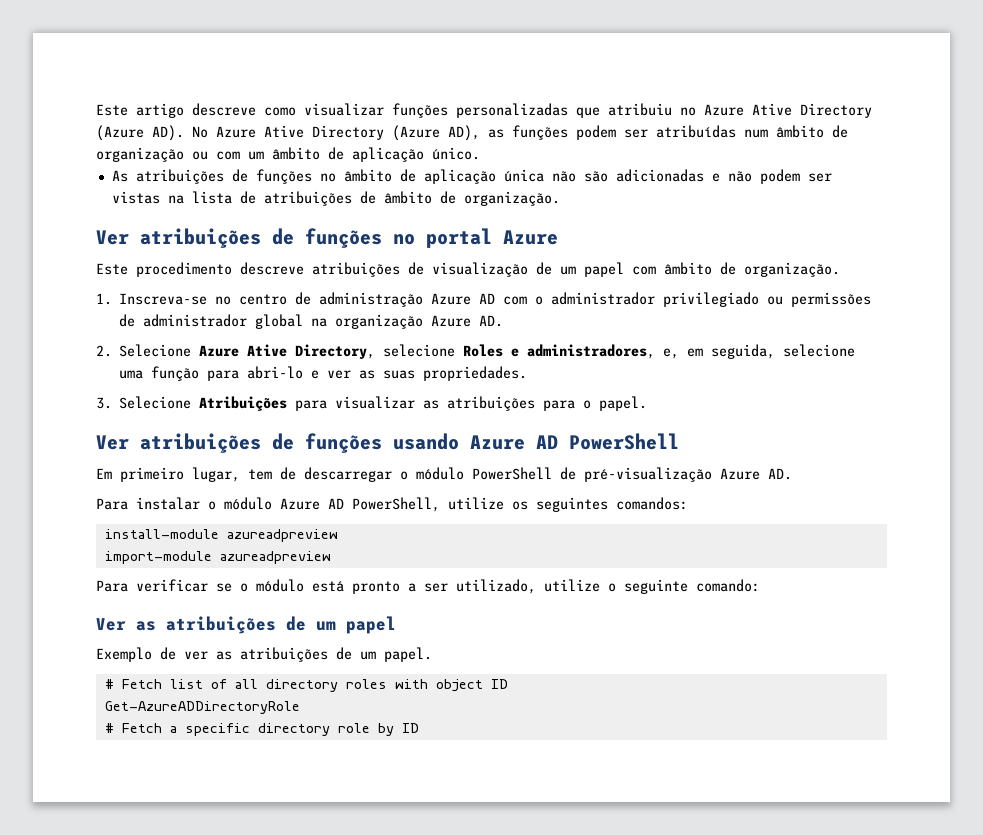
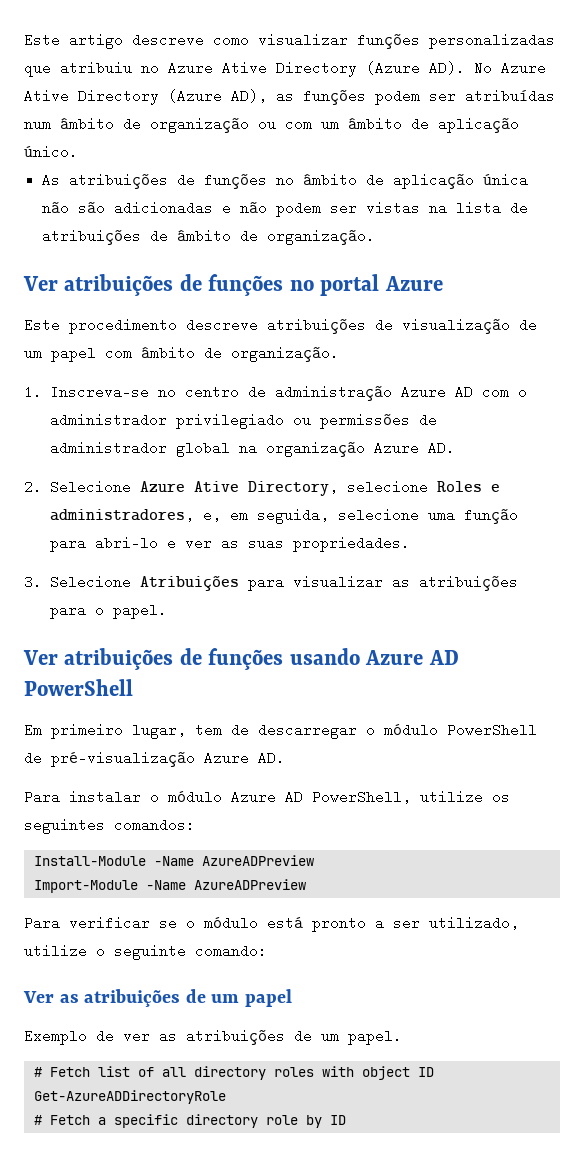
[104,529,338,542] [104,551,331,564] install-module azureadpreview // import-module azureadpreview -> [33,855,314,866] [33,879,306,893] Install-Module -Name AzureADPreview // Import-Module -Name AzureADPreview

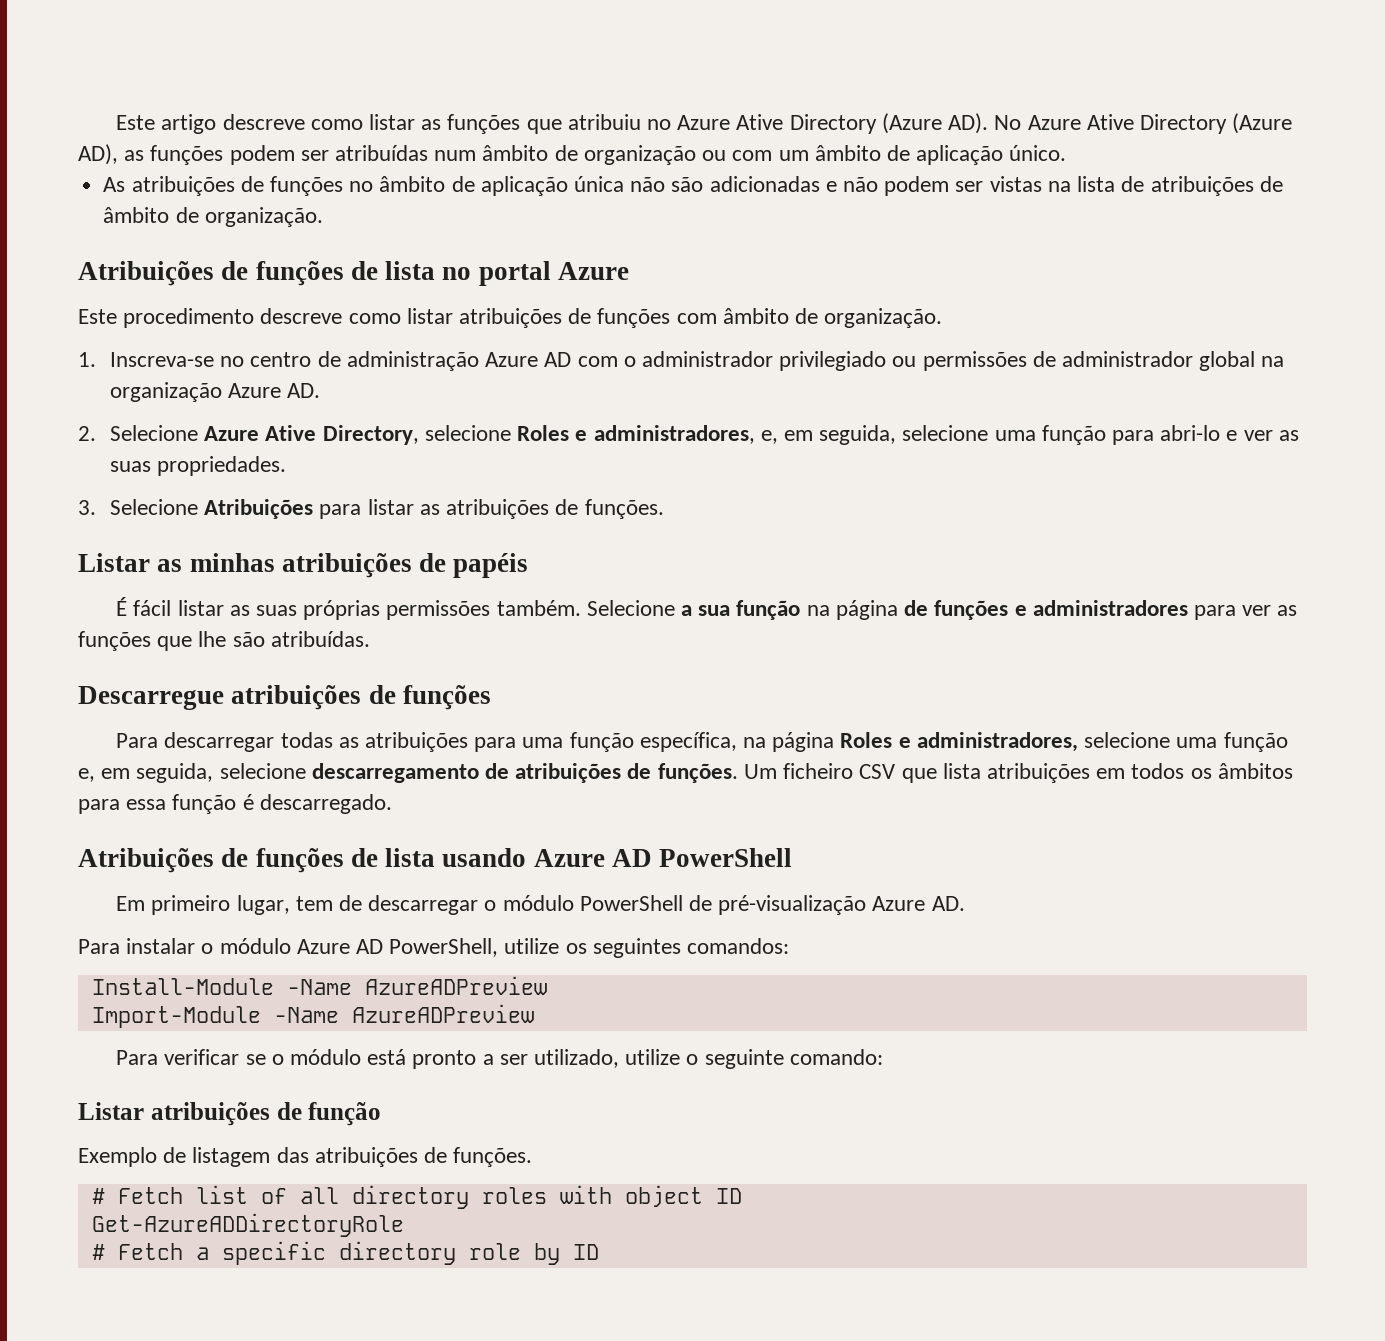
[258,33,555,49] visualizar funções personalizadas -> [368,114,521,134] listar as funções
[23,274,284,296] Ver atribuições de funções -> [78,261,436,286] Atribuições de funções de lista
[267,318,537,334] [24,346,96,362] atribuições de visualização de um papel -> [348,308,671,328] como listar atribuições de funções
[293,575,519,591] [50,603,168,619] [23,648,284,670] visualizar as atribuições para o papel. // Ver atribuições de funções -> [367,499,664,519] [78,553,529,578] [116,597,1298,620] [78,631,370,651] [78,685,491,710] [116,732,1288,752] [78,763,1293,783] [78,794,392,814] [78,848,436,873] listar as atribuições de funções. // Listar as minhas atribuições de papéis // É fácil listar as suas próprias permissões também. Selecione a sua função na página de funções e administradores para ver as funções que lhe são atribuídas. // Descarregue atribuições de funções // Para descarregar todas as atribuições para uma função específica, na página Roles e administradores, selecione uma função e, em seguida, selecione descarregamento de atribuições de funções. Um ficheiro CSV que lista atribuições em todos os âmbitos para essa função é descarregado. // Atribuições de funções de lista
[23,989,292,1007] [24,1029,402,1045] Ver as atribuições de um papel // Exemplo de ver as atribuições de um papel. -> [78,1102,382,1126] [78,1147,533,1167] Listar atribuições de função // Exemplo de listagem das atribuições de funções.

